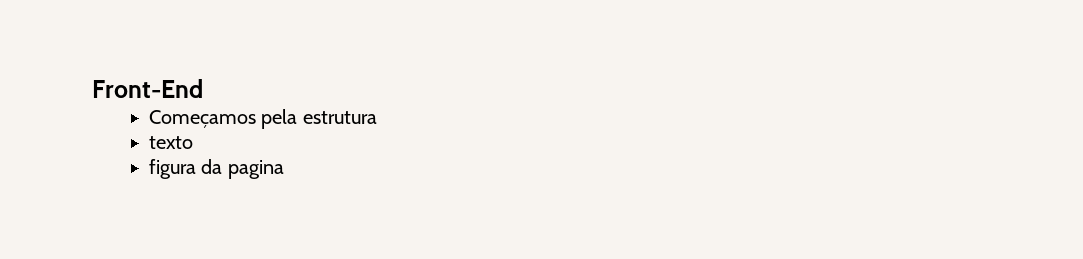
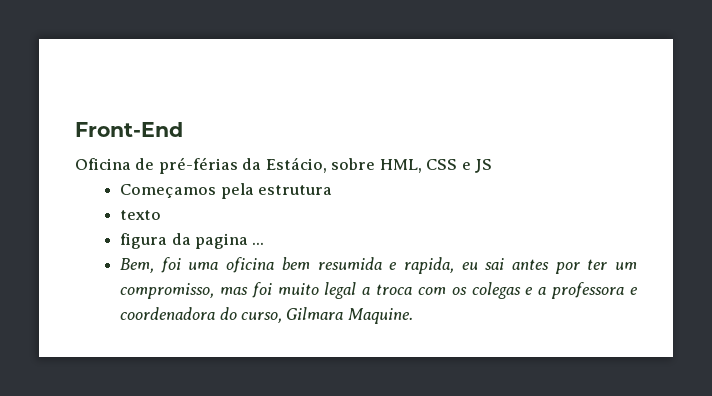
(203, 88) none -> [75,157,493,174] // Oficina de pré-férias da Estácio, sobre HML, CSS e JS
(284, 169) none -> [252,242,265,245] [120,257,638,274] [120,282,638,299] [120,307,413,324] ... // Bem, foi uma oficina bem resumida e rapida, eu sai antes por ter um compromisso, mas foi muito legal a troca com os colegas e a professora e coordenadora do curso, Gilmara Maquine.

